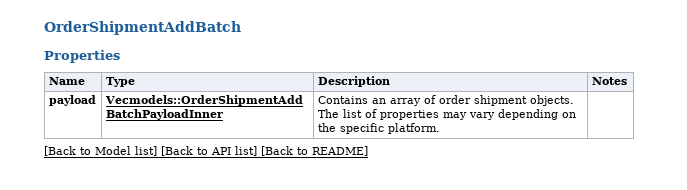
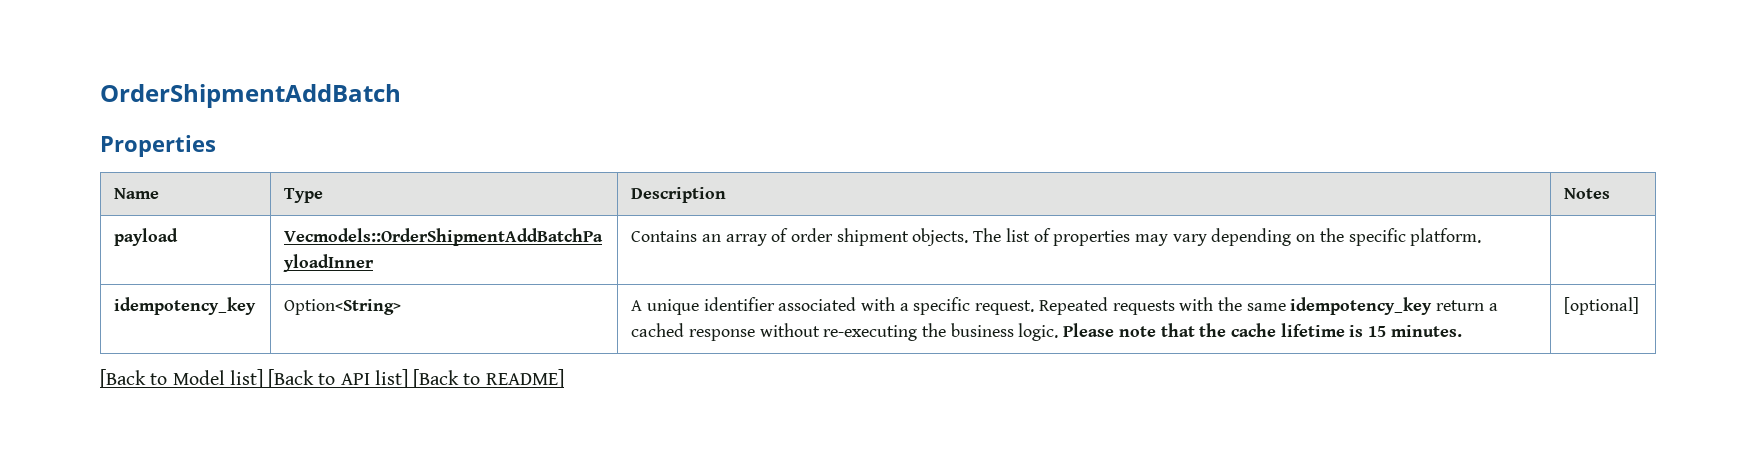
(440, 128) none -> [114,297,257,315] [284,299,402,315] [631,297,1498,315] [631,323,1462,341] [1564,297,1640,315] // idempotency_key | Option<String> | A unique identifier associated with a specific request. Repeated requests with the same idempotency_key return a cached response without re-executing the business logic. Please note that the cache lifetime is 15 minutes. | [optional]

